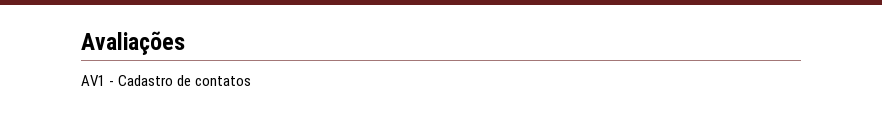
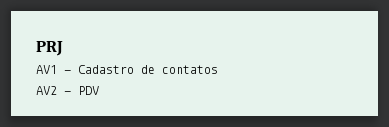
[81,31,185,55] Avaliações -> [36,41,63,56] PRJ
(252, 81) none -> [36,86,99,95] // AV2 - PDV

